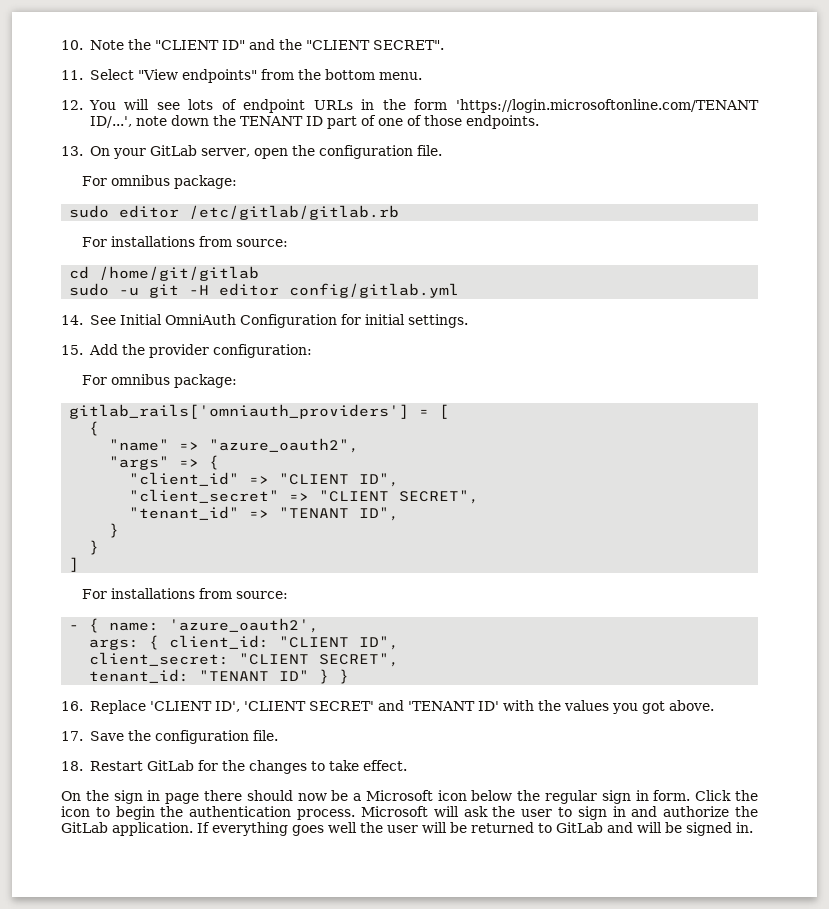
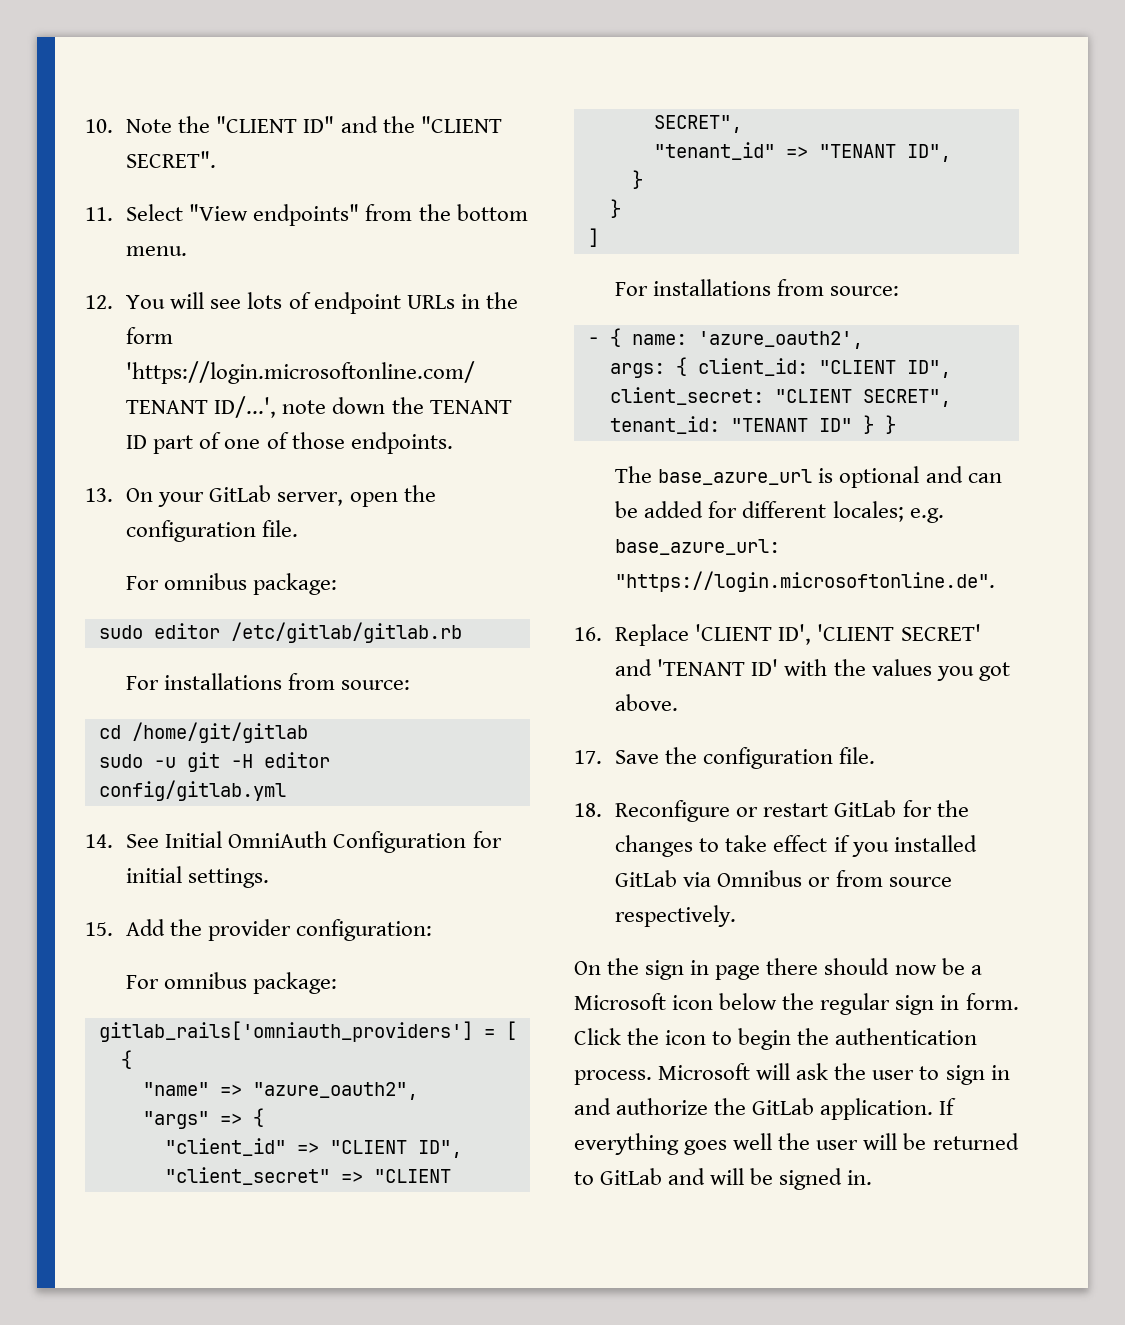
(350, 676) none -> [615,466,1002,488] [615,501,944,523] [615,539,781,555] [615,571,996,592] // The base_azure_url is optional and can be added for different locales; e.g. base_azure_url: "https://login.microsoftonline.de".
[89,761,143,771] Restart -> [615,800,829,822] Reconfigure or restart
[362,760,407,771] effect. -> [773,835,977,857] [615,870,952,887] [615,905,737,927] effect if you installed GitLab via Omnibus or from source respectively.

